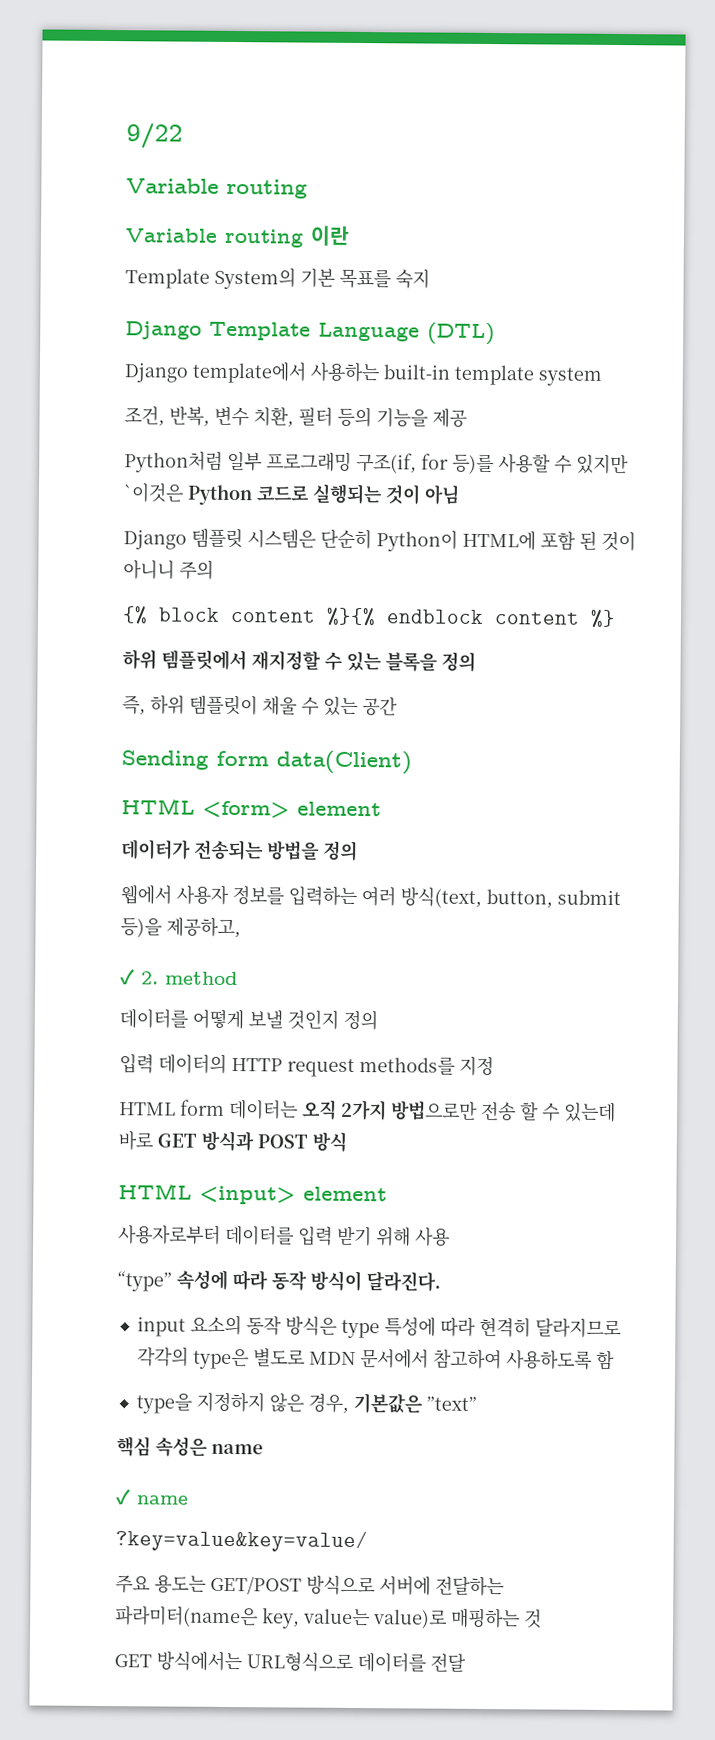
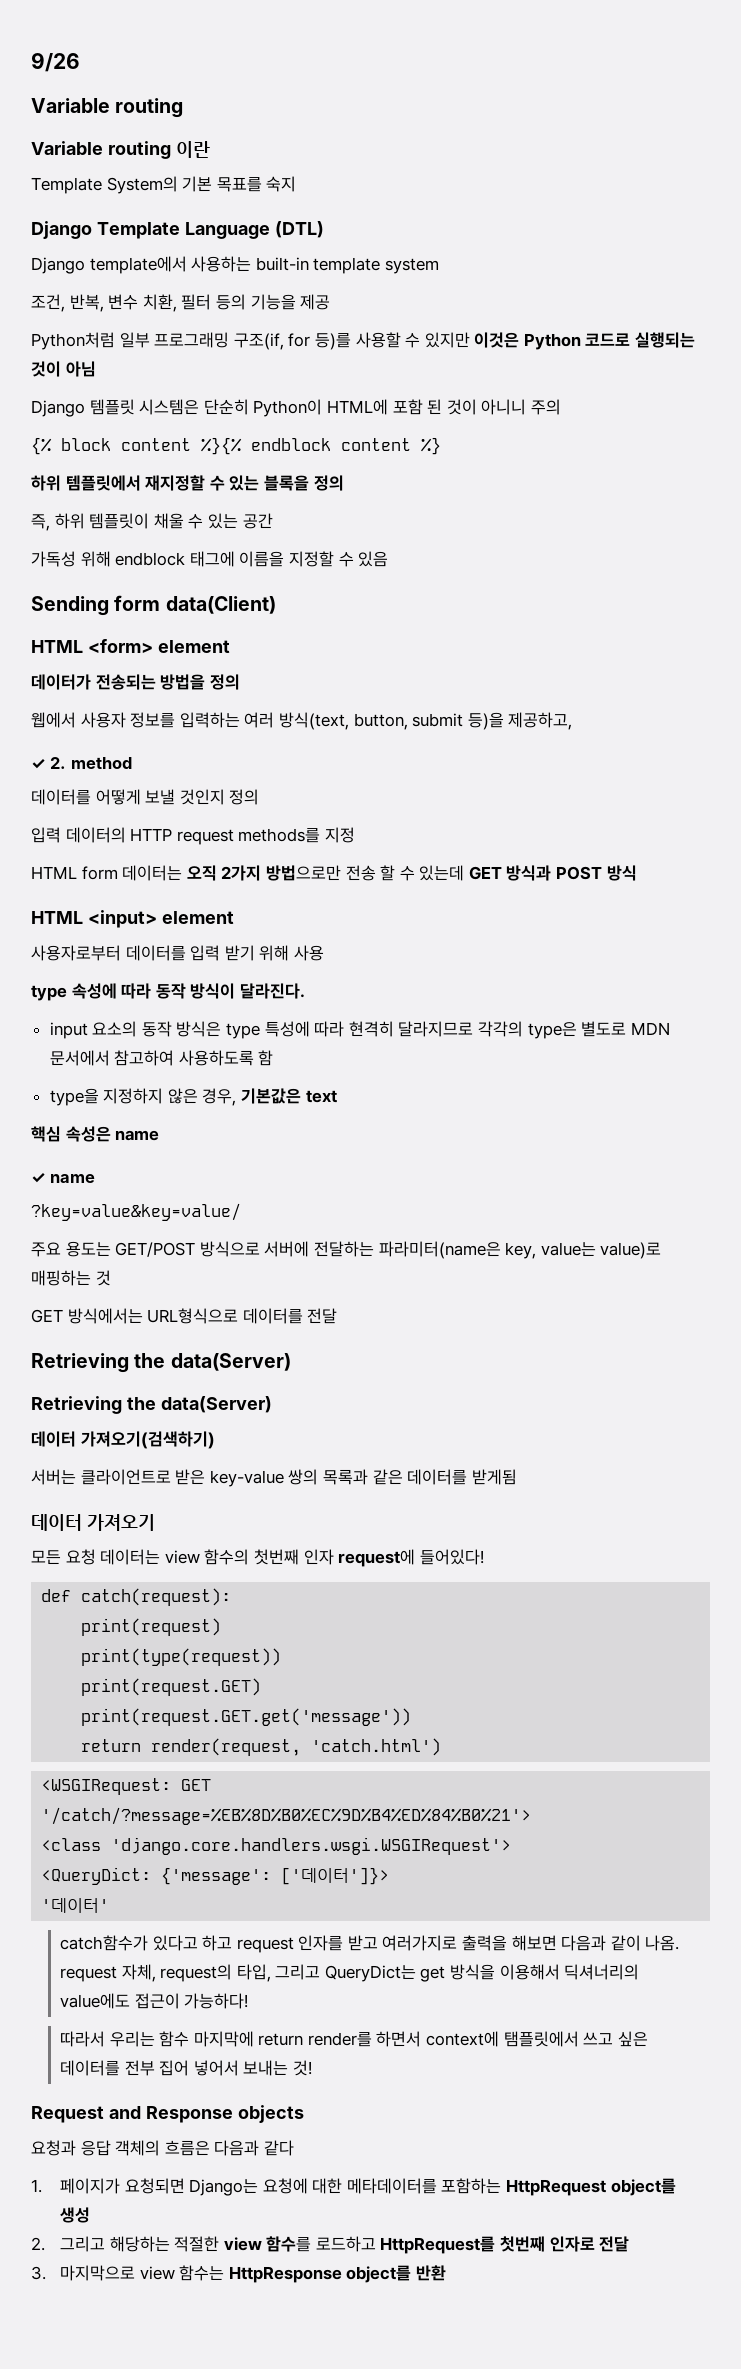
[126,123,183,149] 9/22 -> [31,52,80,72] 9/26
[123,482,184,503] `이것은 -> [474,332,520,348] 이것은
(398, 706) none -> [31,551,389,567] // 가독성 위해 endblock 태그에 이름을 지정할 수 있음
[118,1131,153,1151] 바로 -> (465, 873) none
[117,1271,172,1292] “type” -> [31,985,67,1001] type
[425,1396,477,1411] ”text” -> [305,1090,337,1103] text
(466, 1662) none -> [31,1353,291,1373] [31,1396,272,1414] [31,1431,215,1449] [31,1469,517,1487] [31,1514,155,1531] [31,1549,484,1567] [41,1588,232,1606] [81,1618,222,1636] [81,1648,282,1666] [81,1678,262,1696] [81,1708,412,1726] [81,1738,442,1756] [41,1778,212,1795] [41,1807,532,1825] [41,1837,512,1855] [41,1867,390,1885] [41,1898,110,1913] [59,1935,680,1953] [59,1964,640,1982] [59,1993,249,2009] [59,2031,648,2047] [59,2060,312,2076] [31,2105,304,2123] [31,2140,294,2156] [31,2178,676,2196] [59,2207,90,2223] [31,2236,630,2254] [31,2265,446,2283] // Retrieving the data(Server) // Retrieving the data(Server) // 데이터 가져오기(검색하기) // 서버는 클라이언트로 받은 key-value 쌍의 목록과 같은 데이터를 받게됨 // 데이터 가져오기 // 모든 요청 데이터는 view 함수의 첫번째 인자 request에 들어있다! // def catch(request): // print(request) // print(type(request)) // print(request.GET) // print(request.GET.get('message')) // return render(request, 'catch.html') // <WSGIRequest: GET '/catch/?message=%EB%8D%B0%EC%9D%B4%ED%84%B0%21'> // <class 'django.core.handlers.wsgi.WSGIRequest'> // <QueryDict: {'message': ['데이터']}> // '데이터' // catch함수가 있다고 하고 request 인자를 받고 여러가지로 출력을 해보면 다음과 같이 나옴. request 자체, request의 타입, 그리고 QueryDict는 get 방식을 이용해서 딕셔너리의 value에도 접근이 가능하다! // 따라서 우리는 함수 마지막에 return render를 하면서 context에 탬플릿에서 쓰고 싶은 데이터를 전부 집어 넣어서 보내는 것! // Request and Response objects // 요청과 응답 객체의 흐름은 다음과 같다 // 1. 페이지가 요청되면 Django는 요청에 대한 메타데이터를 포함하는 HttpRequest object를 생성 // 2. 그리고 해당하는 적절한 view 함수를 로드하고 HttpRequest를 첫번째 인자로 전달 // 3. 마지막으로 view 함수는 HttpResponse object를 반환

